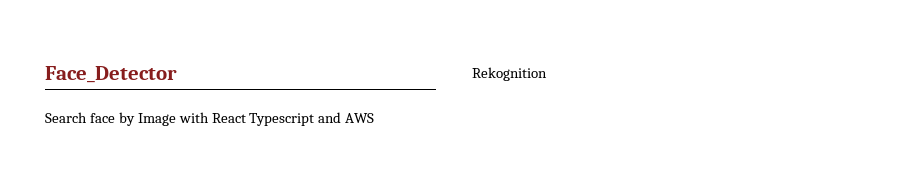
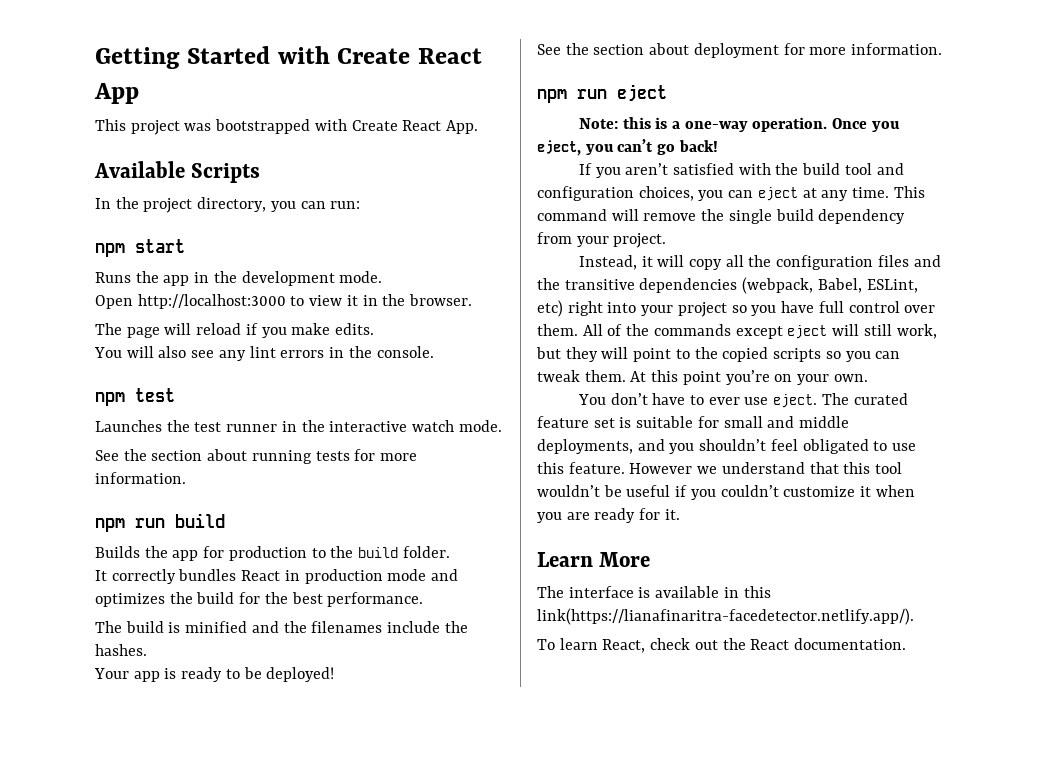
[45,66,177,83] [45,112,375,126] [472,67,547,81] Face_Detector // Search face by Image with React Typescript and AWS Rekognition -> [95,46,482,69] [94,83,139,104] [95,119,479,135] [94,161,261,183] [95,197,361,213] [95,239,185,257] [95,271,383,286] [95,294,473,309] [95,323,375,338] [94,346,434,361] [95,388,175,406] [95,420,502,432] [95,449,418,464] [95,472,186,484] [95,513,225,532] [95,546,450,561] [95,569,459,584] [95,592,424,607] [95,621,468,633] [95,644,147,656] [94,667,335,682] [537,43,943,58] [537,84,667,103] [578,117,900,132] [537,139,718,156] [578,163,904,178] [537,186,925,201] [537,209,906,224] [537,232,667,248] [578,255,941,270] [537,277,918,294] [537,300,936,317] [537,324,937,339] [536,347,901,362] [537,370,868,385] [577,393,908,408] [537,416,850,428] [537,439,917,454] [537,462,903,474] [537,485,915,500] [537,508,680,523] [537,552,651,567] [537,586,771,598] [537,608,914,625] [537,638,907,653] Getting Started with Create React App // This project was bootstrapped with Create React App. // Available Scripts // In the project directory, you can run: // npm start // Runs the app in the development mode. // Open http://localhost:3000 to view it in the browser. // The page will reload if you make edits. // You will also see any lint errors in the console. // npm test // Launches the test runner in the interactive watch mode. // See the section about running tests for more information. // npm run build // Builds the app for production to the build folder. // It correctly bundles React in production mode and optimizes the build for the best performance. // The build is minified and the filenames include the hashes. // Your app is ready to be deployed! // See the section about deployment for more information. // npm run eject // Note: this is a one-way operation. Once you eject, you can’t go back! // If you aren’t satisfied with the build tool and configuration choices, you can eject at any time. This command will remove the single build dependency from your project. // Instead, it will copy all the configuration files and the transitive dependencies (webpack, Babel, ESLint, etc) right into your project so you have full control over them. All of the commands except eject will still work, but they will point to the copied scripts so you can tweak them. At this point you’re on your own. // You don’t have to ever use eject. The curated feature set is suitable for small and middle deployments, and you shouldn’t feel obligated to use this feature. However we understand that this tool wouldn’t be useful if you couldn’t customize it when you are ready for it. // Learn More // The interface is available in this link(https://lianafinaritra-facedetector.netlify.app/). // To learn React, check out the React documentation.

